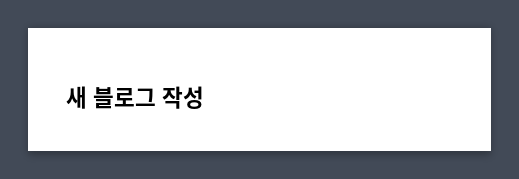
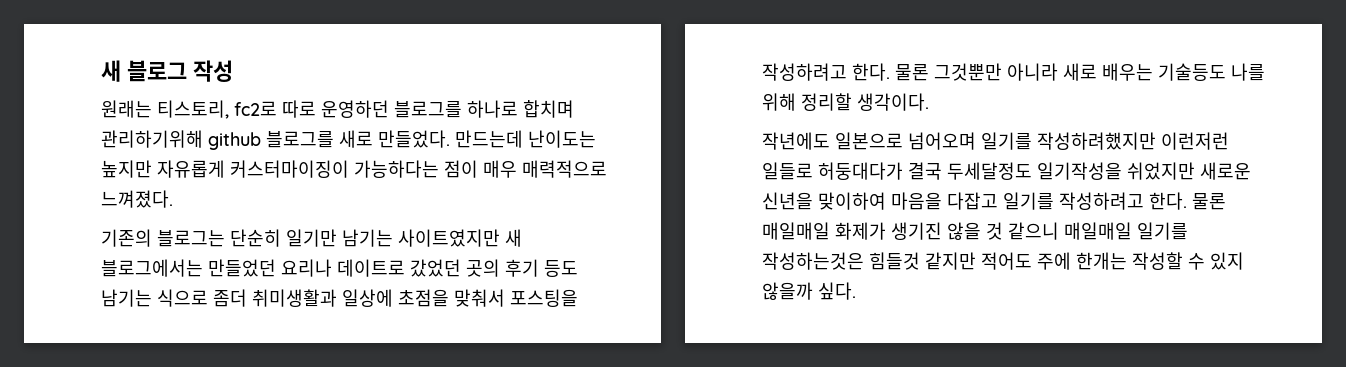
(205, 97) none -> [101,100,574,119] [101,130,596,150] [101,160,607,178] [101,190,173,208] [101,229,522,247] [101,259,578,277] [101,289,578,307] [762,63,1265,81] [762,93,929,111] [762,132,1229,150] [762,162,1251,180] [762,192,1226,210] [762,222,1188,240] [762,252,1244,270] [762,282,856,300] // 원래는 티스토리, fc2로 따로 운영하던 블로그를 하나로 합치며 관리하기위해 github 블로그를 새로 만들었다. 만드는데 난이도는 높지만 자유롭게 커스터마이징이 가능하다는 점이 매우 매력적으로 느껴졌다. // 기존의 블로그는 단순히 일기만 남기는 사이트였지만 새 블로그에서는 만들었던 요리나 데이트로 갔었던 곳의 후기 등도 남기는 식으로 좀더 취미생활과 일상에 초점을 맞춰서 포스팅을 작성하려고 한다. 물론 그것뿐만 아니라 새로 배우는 기술등도 나를 위해 정리할 생각이다. // 작년에도 일본으로 넘어오며 일기를 작성하려했지만 이런저런 일들로 허둥대다가 결국 두세달정도 일기작성을 쉬었지만 새로운 신년을 맞이하여 마음을 다잡고 일기를 작성하려고 한다. 물론 매일매일 화제가 생기진 않을 것 같으니 매일매일 일기를 작성하는것은 힘들것 같지만 적어도 주에 한개는 작성할 수 있지 않을까 싶다.

